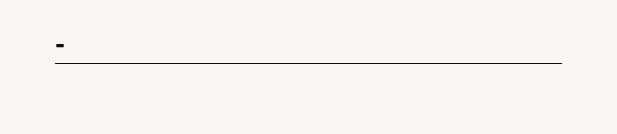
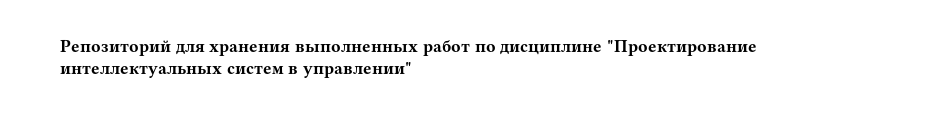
[55,44,65,53] - -> [60,39,758,56] [60,62,413,78] Репозиторий для хранения выполненных работ по дисциплине "Проектирование интеллектуальных систем в управлении"

